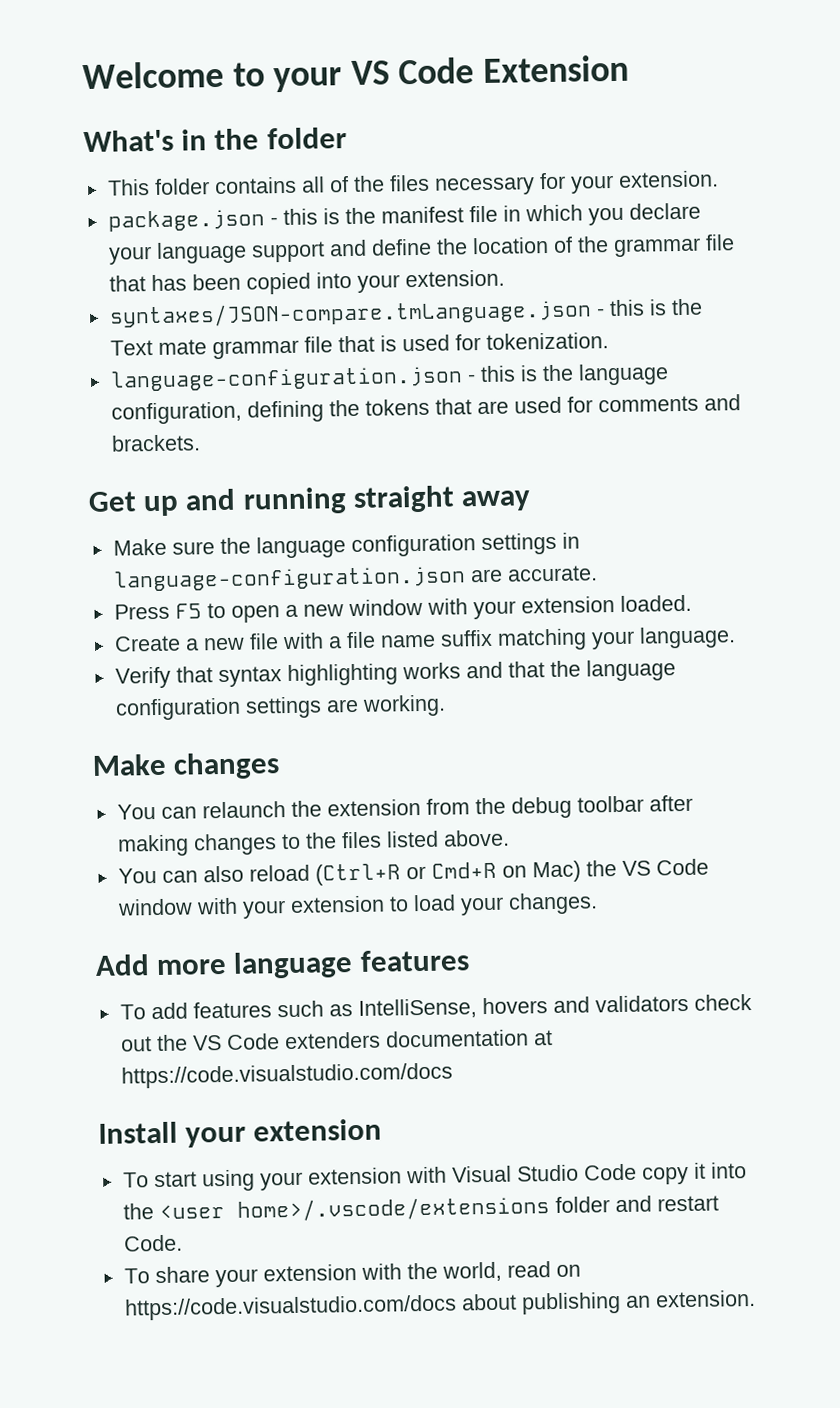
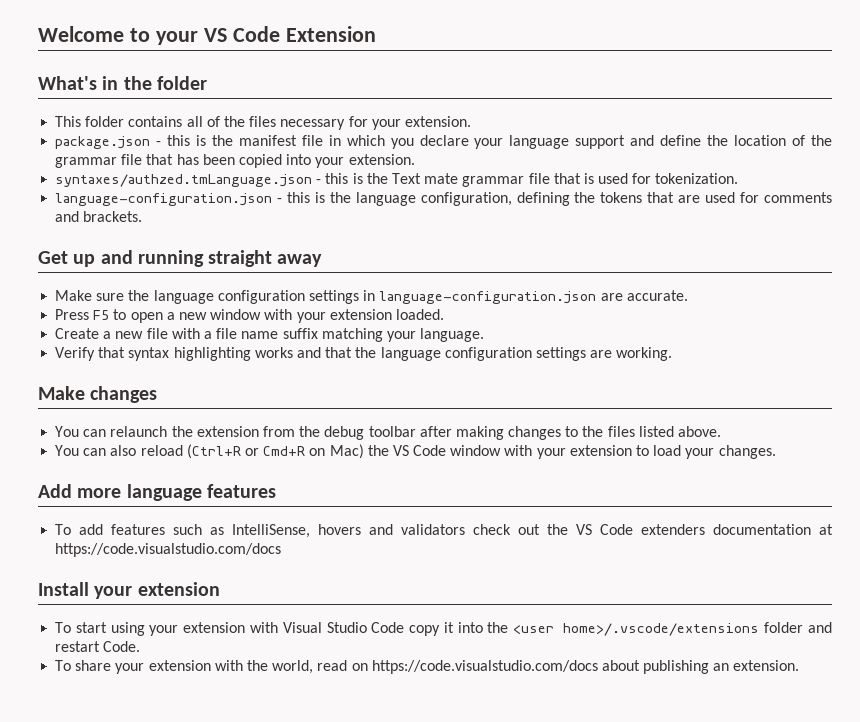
[108,299,592,328] syntaxes/JSON-compare.tmLanguage.json -> [55,174,313,187] syntaxes/authzed.tmLanguage.json

